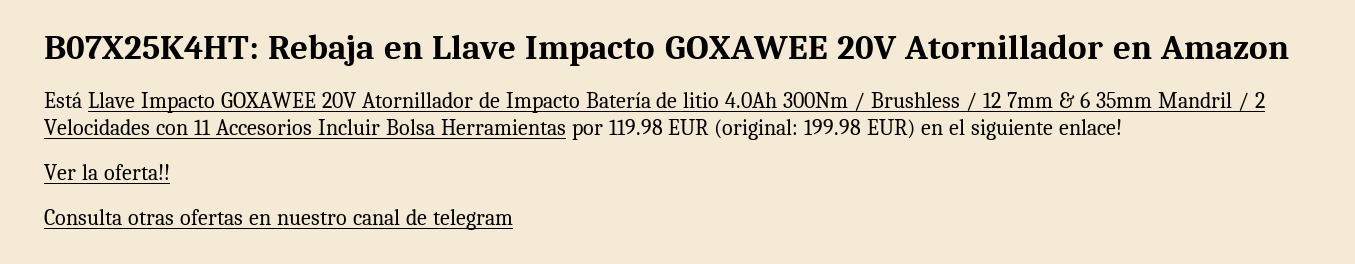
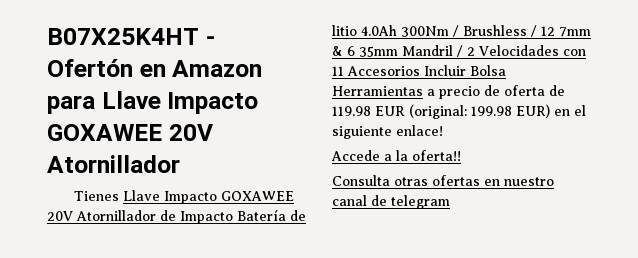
[44,34,1289,66] [44,92,82,108] B07X25K4HT: Rebaja en Llave Impacto GOXAWEE 20V Atornillador en Amazon // Está -> [47,28,215,45] [47,59,263,77] [47,91,259,114] [47,124,213,141] [47,155,180,173] [74,191,120,201] B07X25K4HT - Ofertón en Amazon para Llave Impacto GOXAWEE 20V Atornillador // Tienes
[571,123,603,140] por -> [427,85,565,99] a precio de oferta de
[44,164,76,180] Ver -> [331,150,392,161] Accede a

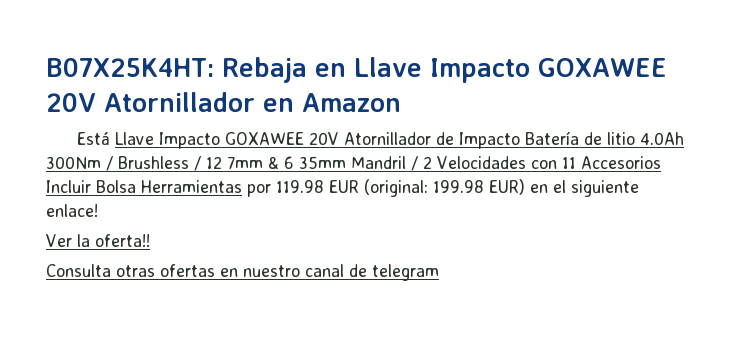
[47,28,215,45] [47,59,263,77] [47,91,259,114] [47,124,213,141] [47,155,180,173] [74,191,120,201] B07X25K4HT - Ofertón en Amazon para Llave Impacto GOXAWEE 20V Atornillador // Tienes -> [46,57,667,83] [46,92,401,112] [76,132,110,145] B07X25K4HT: Rebaja en Llave Impacto GOXAWEE 20V Atornillador en Amazon // Está
[427,85,565,99] a precio de oferta de -> [247,184,271,197] por
[331,150,392,161] Accede a -> [46,234,72,247] Ver

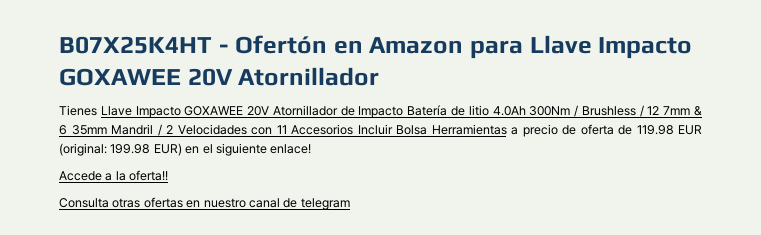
[46,57,667,83] [46,92,401,112] [76,132,110,145] B07X25K4HT: Rebaja en Llave Impacto GOXAWEE 20V Atornillador en Amazon // Está -> [59,35,693,59] [59,67,380,86] [59,105,97,116] B07X25K4HT - Ofertón en Amazon para Llave Impacto GOXAWEE 20V Atornillador // Tienes
[247,184,271,197] por -> [511,124,632,137] a precio de oferta de
[46,234,72,247] Ver -> [59,171,113,181] Accede a

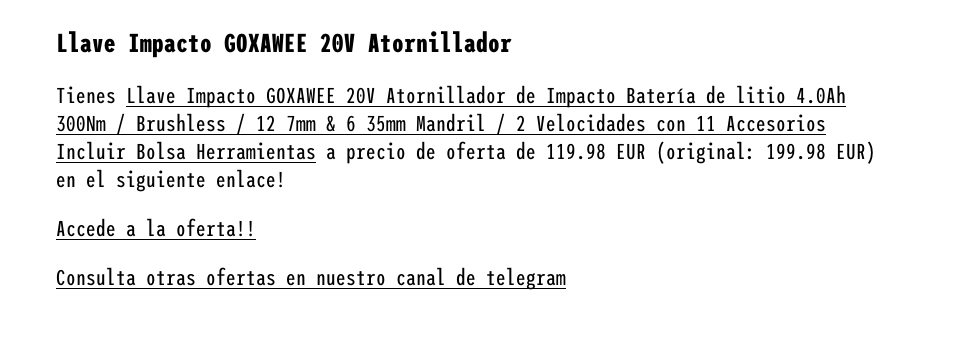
[59,35,524,59] B07X25K4HT - Ofertón en Amazon para -> (56, 42) none

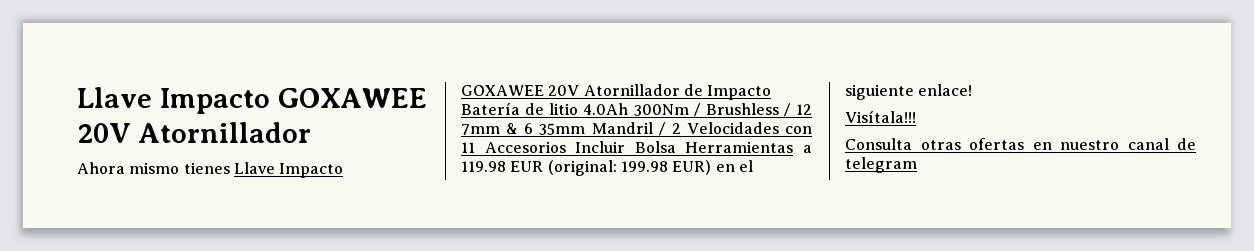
[56,86,116,104] Tienes -> [77,162,230,174] Ahora mismo tienes
[346,141,536,164] precio de oferta de -> (812, 149) none
[56,218,256,237] Accede a la oferta!! -> [845,110,916,123] Visítala!!!

